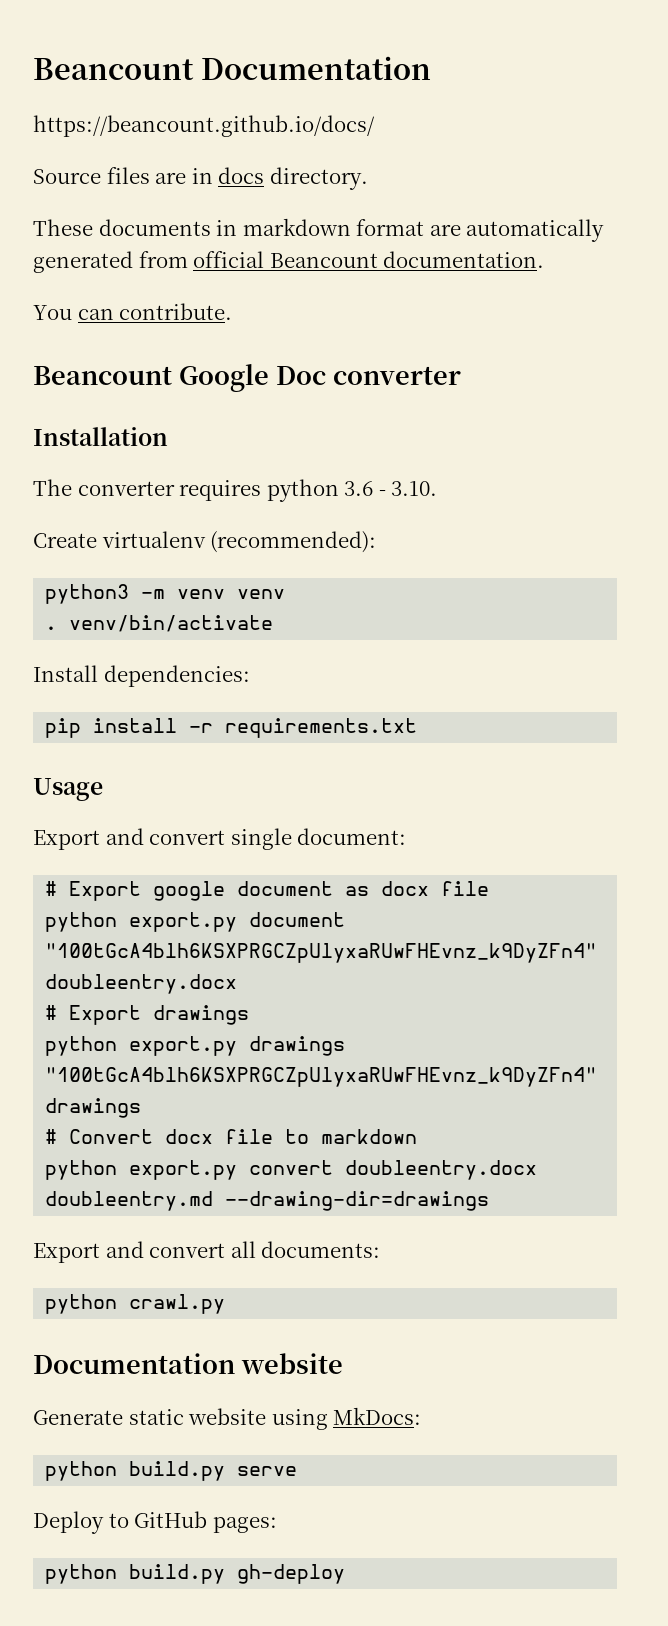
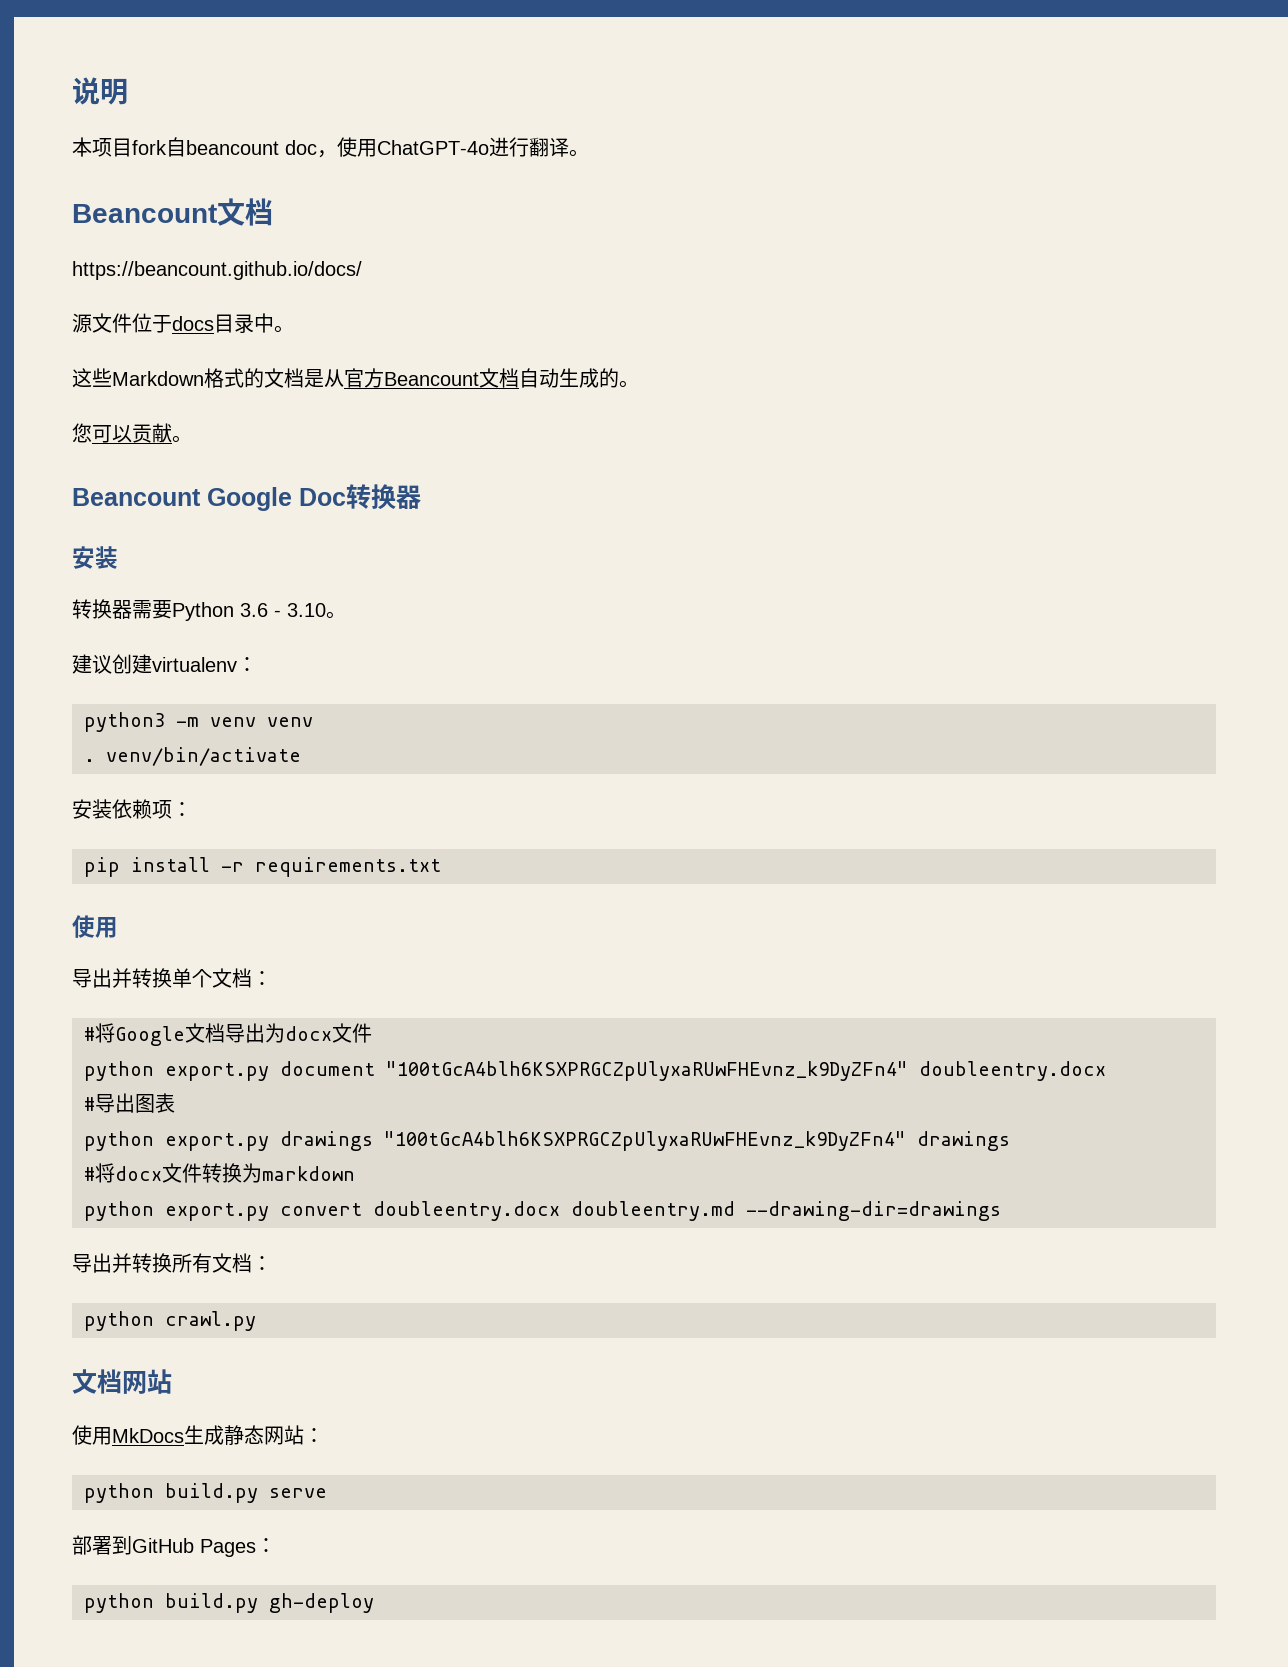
[33,56,431,80] [33,115,375,137] [33,167,368,190] [33,218,605,242] [33,251,545,273] [33,303,233,320] [33,364,461,392] [33,427,168,446] [33,479,438,502] [33,531,377,553] Beancount Documentation // https://beancount.github.io/docs/ // Source files are in docs directory. // These documents in markdown format are automatically generated from official Beancount documentation. // You can contribute. // Beancount Google Doc converter // Installation // The converter requires python 3.6 - 3.10. // Create virtualenv (recommended): -> [72,77,128,105] [72,137,589,158] [72,198,273,226] [72,261,362,280] [72,313,294,333] [72,368,639,388] [72,423,192,443] [72,484,421,511] [72,546,118,569] [72,599,346,621] [72,654,257,674] 说明 // 本项目fork自beancount doc，使用ChatGPT-4o进行翻译。 // Beancount文档 // https://beancount.github.io/docs/ // 源文件位于docs目录中。 // 这些Markdown格式的文档是从官方Beancount文档自动生成的。 // 您可以贡献。 // Beancount Google Doc转换器 // 安装 // 转换器需要Python 3.6 - 3.10。 // 建议创建virtualenv：
[33,665,250,687] Install dependencies: -> [72,799,192,819] 安装依赖项：
[33,778,103,801] [33,828,407,850] [45,881,490,901] Usage // Export and convert single document: // # Export google document as docx file -> [72,915,118,938] [72,968,272,988] [84,1023,372,1046] 使用 // 导出并转换单个文档： // #将Google文档导出为docx文件
[69,1005,250,1025] Export drawings -> [95,1093,175,1113] 导出图表
[69,1129,310,1144] Convert docx file to -> [95,1163,262,1183] 将docx文件转换为
[33,1241,381,1263] [45,1294,226,1314] [33,1353,343,1374] [33,1407,422,1430] Export and convert all documents: // python crawl.py // Documentation website // Generate static website using MkDocs: -> [72,1253,272,1273] [84,1311,256,1331] [72,1369,172,1394] [72,1425,324,1445] 导出并转换所有文档： // python crawl.py // 文档网站 // 使用MkDocs生成静态网站：
[33,1511,277,1534] Deploy to GitHub pages: -> [72,1535,276,1557] 部署到GitHub Pages：

